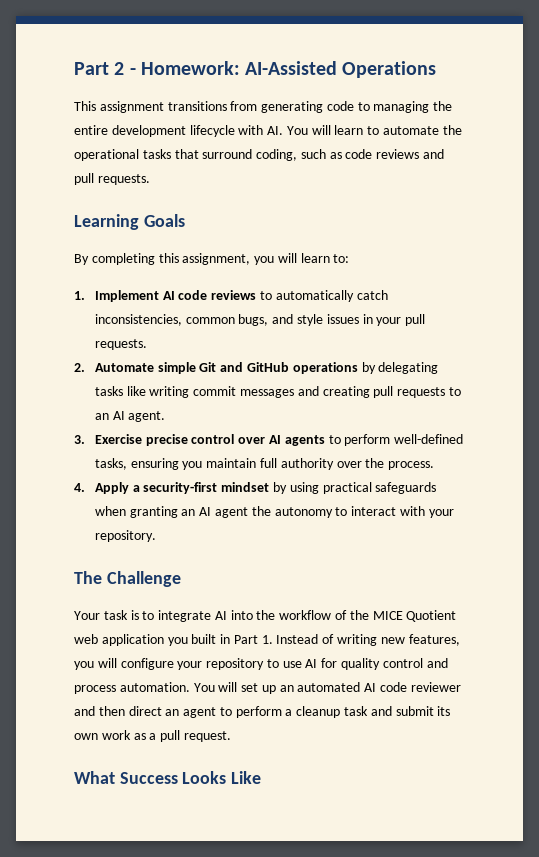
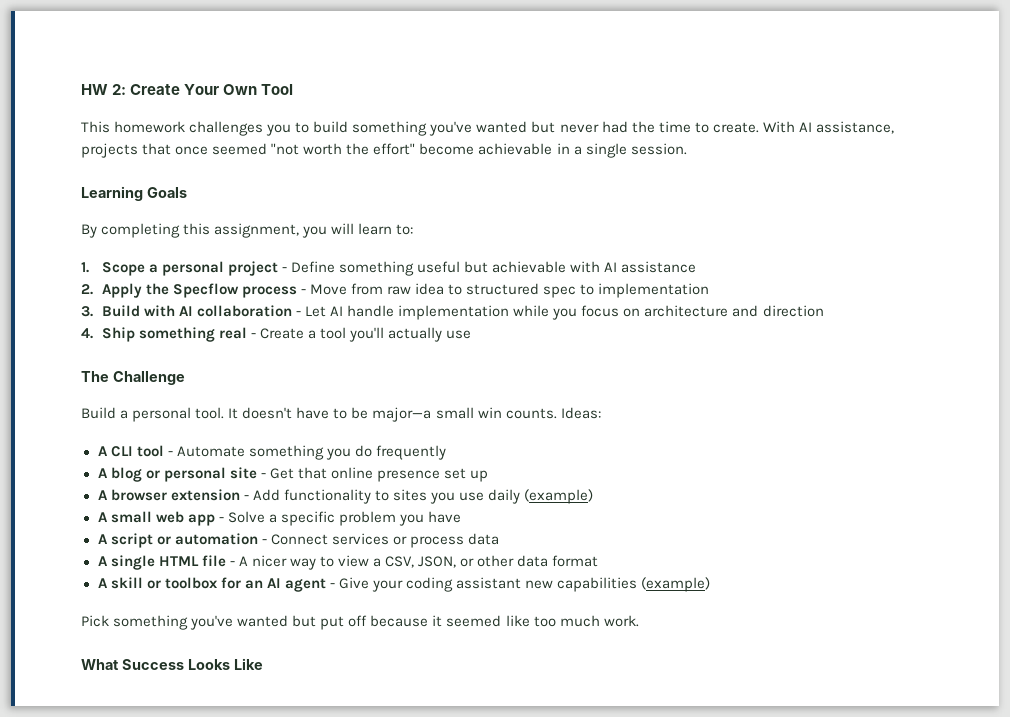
[74,61,437,78] [74,101,453,113] [74,125,462,137] [74,149,445,161] [74,173,150,185] Part 2 - Homework: AI-Assisted Operations // This assignment transitions from generating code to managing the entire development lifecycle with AI. You will learn to automate the operational tasks that surround coding, such as code reviews and pull requests. -> [81,84,294,95] [81,121,894,136] [81,143,687,158] HW 2: Create Your Own Tool // This homework challenges you to build something you've wanted but never had the time to create. With AI assistance, projects that once seemed "not worth the effort" become achievable in a single session.
[94,290,388,302] [94,314,426,326] [94,339,147,350] [74,362,439,374] [94,386,461,398] [94,411,166,422] [74,434,464,446] [94,458,435,470] [74,482,437,494] [94,506,454,518] [94,530,156,542] [74,571,181,587] [74,610,457,622] [74,634,460,646] [74,658,448,670] [74,682,461,694] [74,706,451,718] [74,730,231,742] Implement AI code reviews to automatically catch inconsistencies, common bugs, and style issues in your pull requests. // 2. Automate simple Git and GitHub operations by delegating tasks like writing commit messages and creating pull requests to an AI agent. // 3. Exercise precise control over AI agents to perform well-defined tasks, ensuring you maintain full authority over the process. // 4. Apply a security-first mindset by using practical safeguards when granting an AI agent the autonomy to interact with your repository. // The Challenge // Your task is to integrate AI into the workflow of the MICE Quotient web application you built in Part 1. Instead of writing new features, you will configure your repository to use AI for quality control and process automation. You will set up an automated AI code reviewer and then direct an agent to perform a cleanup task and submit its own work as a pull request. -> [101,261,697,276] [81,283,710,298] [81,305,824,320] [81,327,472,342] [81,371,185,385] [81,407,601,422] [97,445,446,460] [97,467,489,482] [97,489,594,504] [97,511,462,526] [97,533,499,548] [97,555,599,570] [97,577,711,592] [81,615,639,630] Scope a personal project - Define something useful but achievable with AI assistance // 2. Apply the Specflow process - Move from raw idea to structured spec to implementation // 3. Build with AI collaboration - Let AI handle implementation while you focus on architecture and direction // 4. Ship something real - Create a tool you'll actually use // The Challenge // Build a personal tool. It doesn't have to be major—a small win counts. Ideas: // A CLI tool - Automate something you do frequently // A blog or personal site - Get that online presence set up // A browser extension - Add functionality to sites you use daily (example) // A small web app - Solve a specific problem you have // A script or automation - Connect services or process data // A single HTML file - A nicer way to view a CSV, JSON, or other data format // A skill or toolbox for an AI agent - Give your coding assistant new capabilities (example) // Pick something you've wanted but put off because it seemed like too much work.

